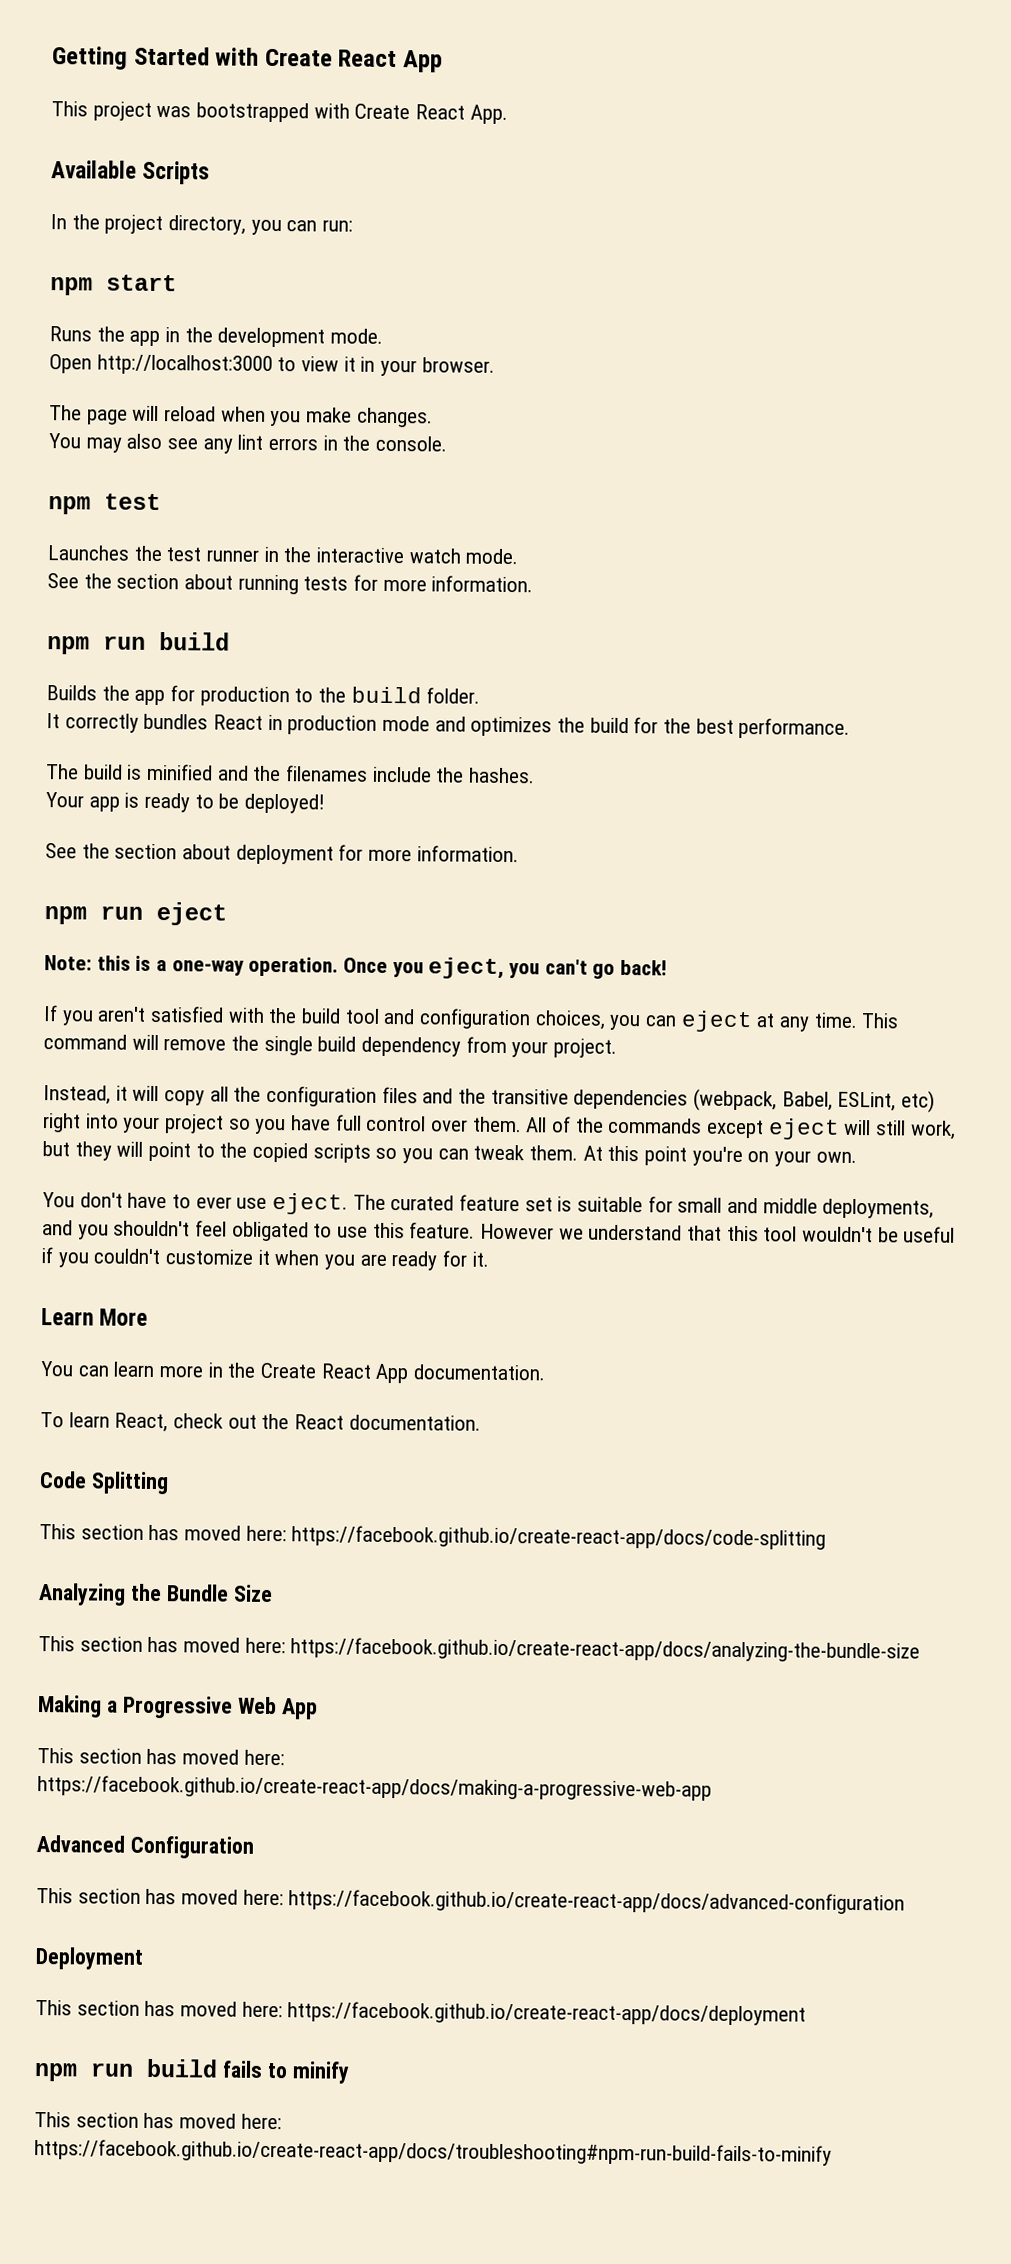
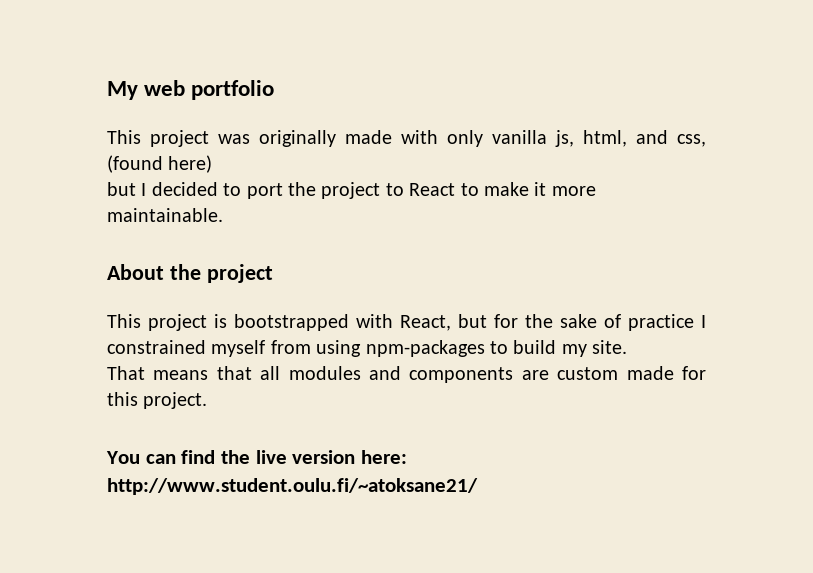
[52,46,444,73] [51,101,508,124] [51,160,211,185] [50,214,354,236] [50,274,177,296] [49,326,384,348] [49,354,495,377] [49,405,433,428] [48,433,448,454] [48,493,161,515] [47,545,519,565] [47,573,534,595] [47,632,230,655] [46,685,481,707] [46,713,851,739] [46,763,536,784] [45,792,326,814] [45,843,519,865] [44,902,227,926] [44,955,668,979] [43,1005,900,1033] [43,1034,618,1058] [43,1085,936,1113] [42,1113,956,1140] [42,1141,857,1167] [42,1192,935,1219] [42,1220,956,1243] [41,1247,489,1271] [41,1308,149,1326] [40,1361,547,1384] [40,1412,481,1433] [39,1471,169,1495] [39,1524,827,1550] [38,1583,273,1606] [38,1636,921,1663] [37,1695,318,1720] [37,1748,285,1766] [37,1775,712,1801] [36,1835,254,1859] [36,1888,906,1915] [35,1947,144,1970] [35,2000,807,2026] [34,2058,350,2084] [34,2112,282,2130] [34,2139,832,2166] Getting Started with Create React App // This project was bootstrapped with Create React App. // Available Scripts // In the project directory, you can run: // npm start // Runs the app in the development mode. // Open http://localhost:3000 to view it in your browser. // The page will reload when you make changes. // You may also see any lint errors in the console. // npm test // Launches the test runner in the interactive watch mode. // See the section about running tests for more information. // npm run build // Builds the app for production to the build folder. // It correctly bundles React in production mode and optimizes the build for the best performance. // The build is minified and the filenames include the hashes. // Your app is ready to be deployed! // See the section about deployment for more information. // npm run eject // Note: this is a one-way operation. Once you eject, you can't go back! // If you aren't satisfied with the build tool and configuration choices, you can eject at any time. This command will remove the single build dependency from your project. // Instead, it will copy all the configuration files and the transitive dependencies (webpack, Babel, ESLint, etc) right into your project so you have full control over them. All of the commands except eject will still work, but they will point to the copied scripts so you can tweak them. At this point you're on your own. // You don't have to ever use eject. The curated feature set is suitable for small and middle deployments, and you shouldn't feel obligated to use this feature. However we understand that this tool wouldn't be useful if you couldn't customize it when you are ready for it. // Learn More // You can learn more in the Create React App documentation. // To learn React, check out the React documentation. // Code Splitting // This section has moved here: https://facebook.github.io/create-react-app/docs/code-splitting // Analyzing the Bundle Size // This section has moved here: https://facebook.github.io/create-react-app/docs/analyzing-the-bundle-size // Making a Progressive Web App // This section has moved here: https://facebook.github.io/create-react-app/docs/making-a-progressive-web-app // Advanced Configuration // This section has moved here: https://facebook.github.io/create-react-app/docs/advanced-configuration // Deployment // This section has moved here: https://facebook.github.io/create-react-app/docs/deployment // npm run build fails to minify // This section has moved here: https://facebook.github.io/create-react-app/docs/troubleshooting#npm-run-build-fails-to-minify -> [107,80,275,100] [107,130,706,147] [107,155,213,173] [107,182,596,199] [107,208,223,222] [107,264,273,283] [107,314,706,331] [107,340,628,357] [107,366,706,383] [107,392,208,409] [106,450,408,464] [107,478,478,495] My web portfolio // This project was originally made with only vanilla js, html, and css, (found here) // but I decided to port the project to React to make it more maintainable. // About the project // This project is bootstrapped with React, but for the sake of practice I constrained myself from using npm-packages to build my site. // That means that all modules and components are custom made for this project. // You can find the live version here: http://www.student.oulu.fi/~atoksane21/

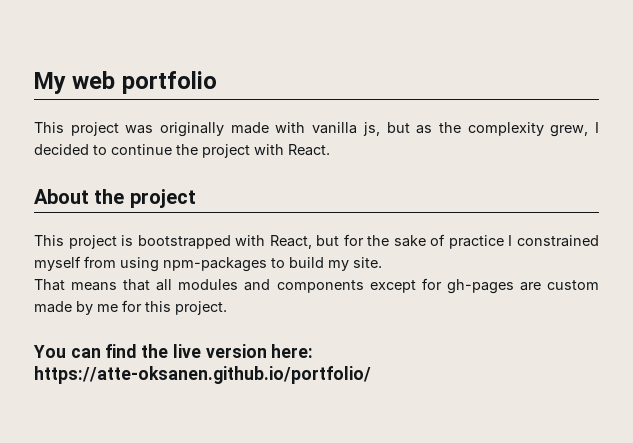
[447,130,483,147] only -> (306, 127) none
[583,130,706,147] [107,155,213,173] [107,182,136,196] html, and css, (found here) // but -> [386,122,589,137] but as the complexity grew,
[246,182,596,199] [107,208,223,222] port the project to React to make it more maintainable. -> [111,144,330,158] continue the project with React.
(514, 375) none -> [369,278,514,294] except for gh-pages
(674, 373) none -> [76,301,118,315] by me
[107,478,478,495] http://www.student.oulu.fi/~atoksane21/ -> [34,366,371,384] https://atte-oksanen.github.io/portfolio/

